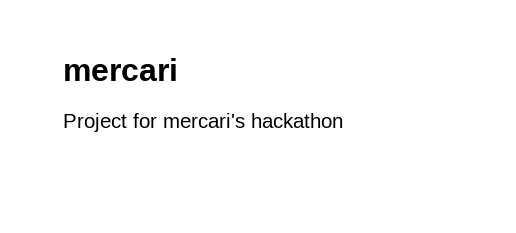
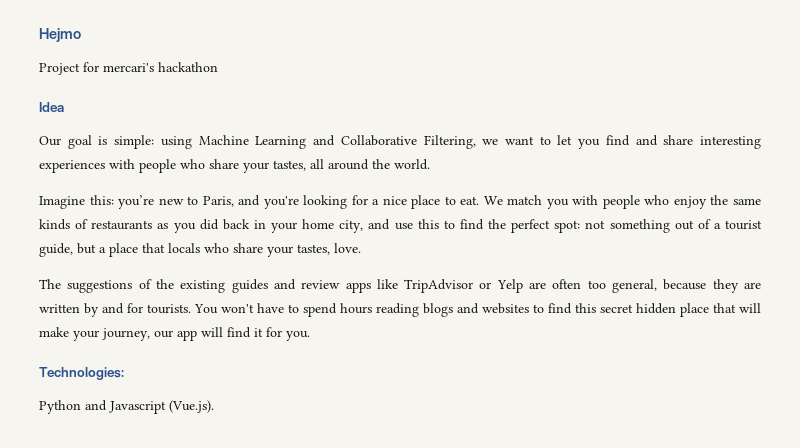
[63,58,178,81] mercari -> [39,28,81,42] Hejmo
(343, 120) none -> [39,102,64,112] [39,135,761,149] [39,159,430,173] [39,195,762,209] [39,219,762,233] [39,243,361,257] [39,279,761,293] [39,303,761,317] [39,327,310,341] [39,367,124,380] [39,400,214,414] // Idea // Our goal is simple: using Machine Learning and Collaborative Filtering, we want to let you find and share interesting experiences with people who share your tastes, all around the world. // Imagine this: you’re new to Paris, and you're looking for a nice place to eat. We match you with people who enjoy the same kinds of restaurants as you did back in your home city, and use this to find the perfect spot: not something out of a tourist guide, but a place that locals who share your tastes, love. // The suggestions of the existing guides and review apps like TripAdvisor or Yelp are often too general, because they are written by and for tourists. You won't have to spend hours reading blogs and websites to find this secret hidden place that will make your journey, our app will find it for you. // Technologies: // Python and Javascript (Vue.js).

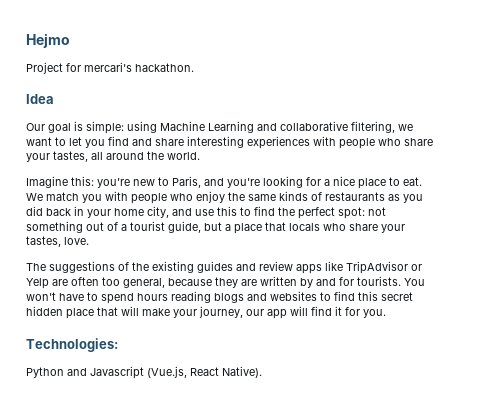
[158,62,218,72] hackathon -> [135,63,194,72] hackathon.
[340,135,476,149] Collaborative Filtering, -> [280,121,395,133] collaborative filtering,
[169,400,214,413] (Vue.js). -> [147,366,262,378] (Vue.js, React Native).

